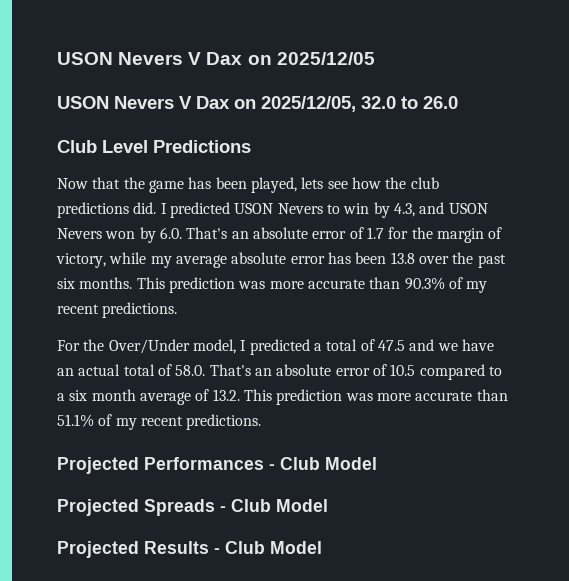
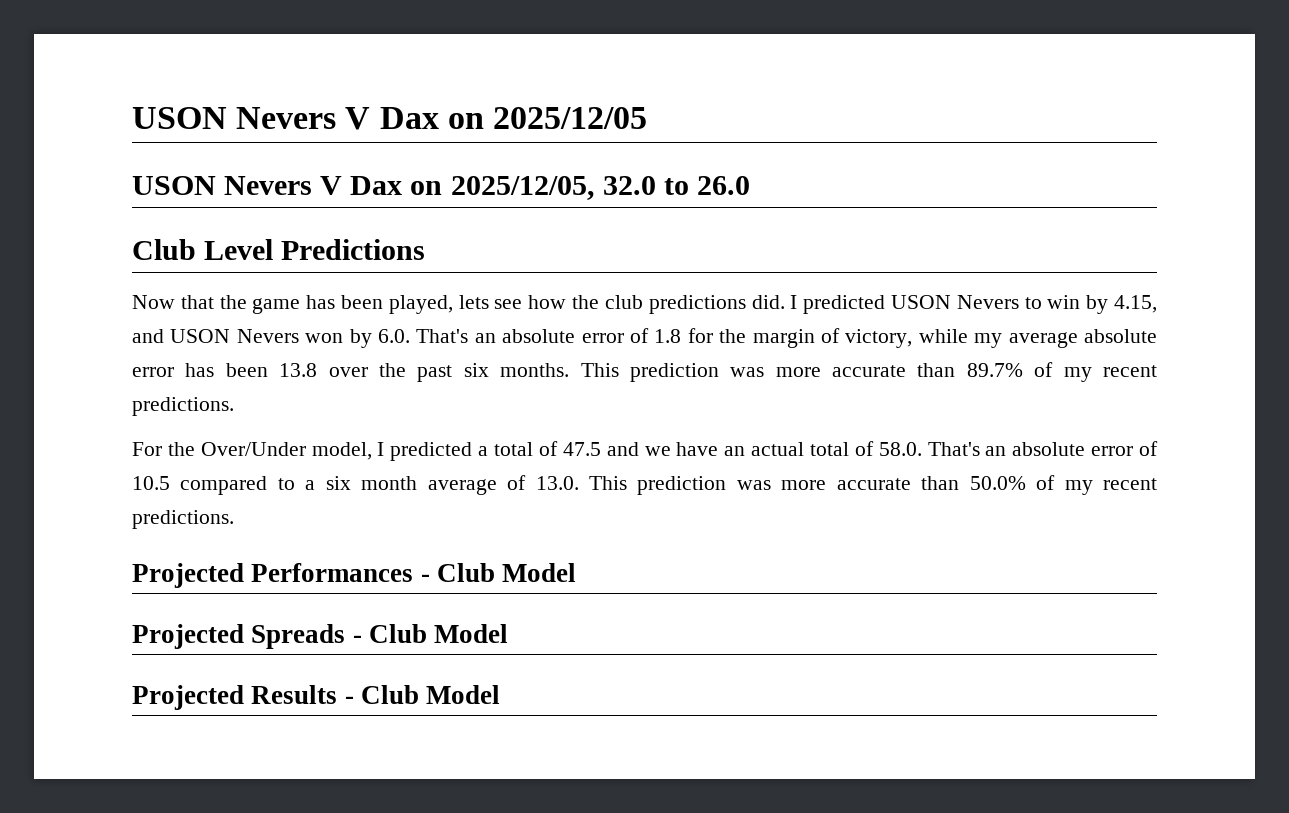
[393,203,415,217] 4.3, -> [1114,295,1158,313] 4.15,
[366,227,384,239] 1.7 -> [654,329,682,343] 1.8
[404,277,445,290] 90.3% -> [966,363,1023,377] 89.7%
[212,389,508,405] [57,414,94,427] 13.2. This prediction was more accurate than 51.1% -> [535,476,1026,495] 13.0. This prediction was more accurate than 50.0%

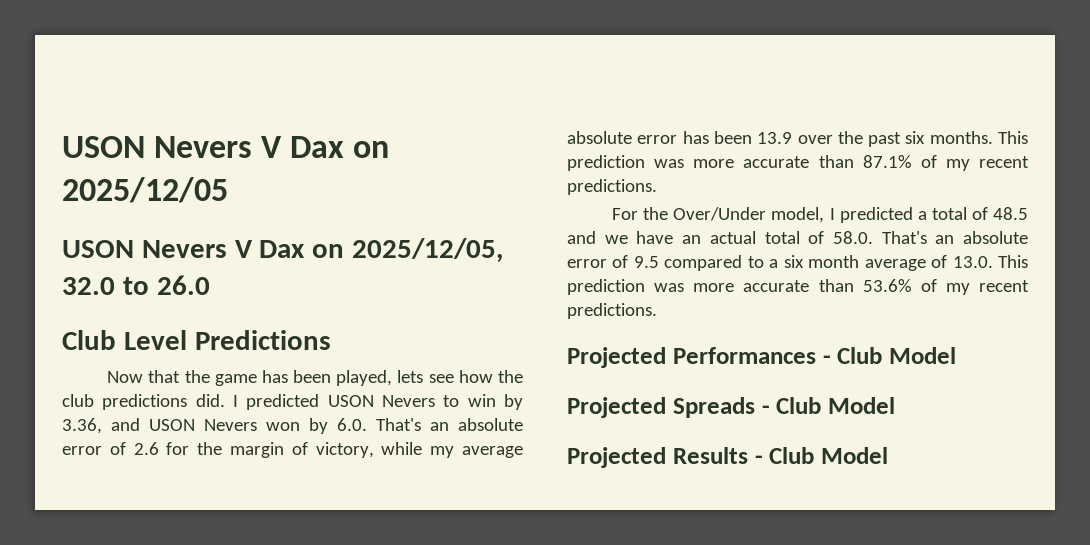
[1114,295,1158,313] 4.15, -> [62,418,102,434] 3.36,
[654,329,682,343] 1.8 -> [133,442,159,455] 2.6
[279,363,318,377] 13.8 -> [757,132,793,144] 13.9
[966,363,1023,377] 89.7% -> [862,155,912,168] 87.1%
[562,442,601,456] 47.5 -> [993,207,1028,220] 48.5
[132,476,170,490] 10.5 -> [633,256,659,268] 9.5
[969,476,1026,490] 50.0% -> [862,279,912,292] 53.6%

